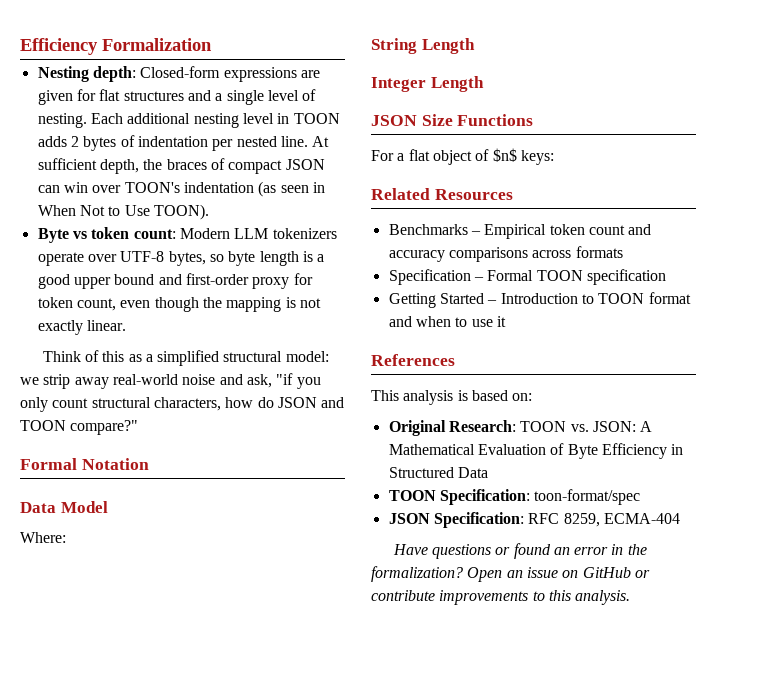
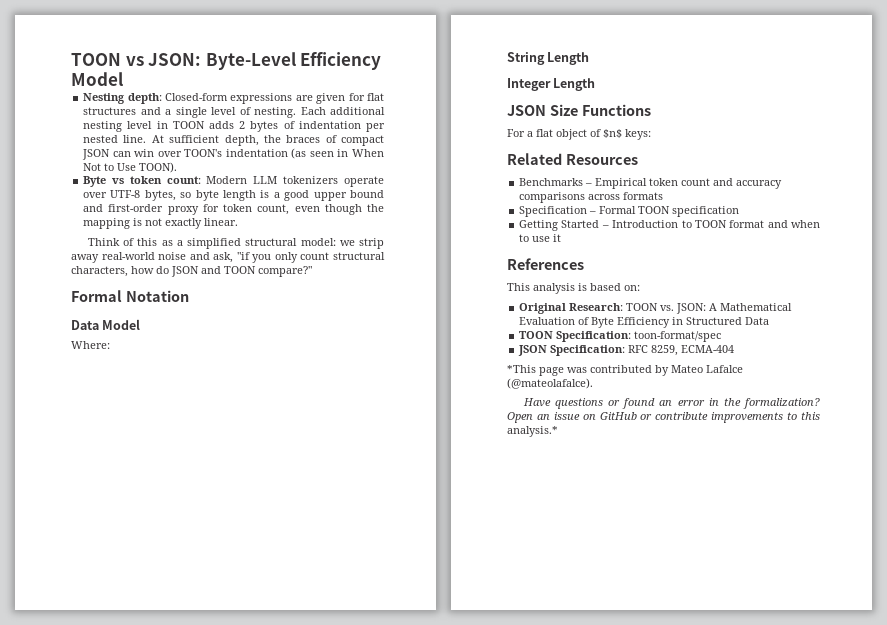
[20,38,212,55] Efficiency Formalization -> [71,52,382,70] [71,72,123,86] TOON vs JSON: Byte-Level Efficiency Model
(680, 518) none -> [507,365,743,376] [507,378,593,389] // *This page was contributed by Mateo Lafalce (@mateolafalce).
[575,590,631,605] analysis. -> [507,426,558,437] analysis.*

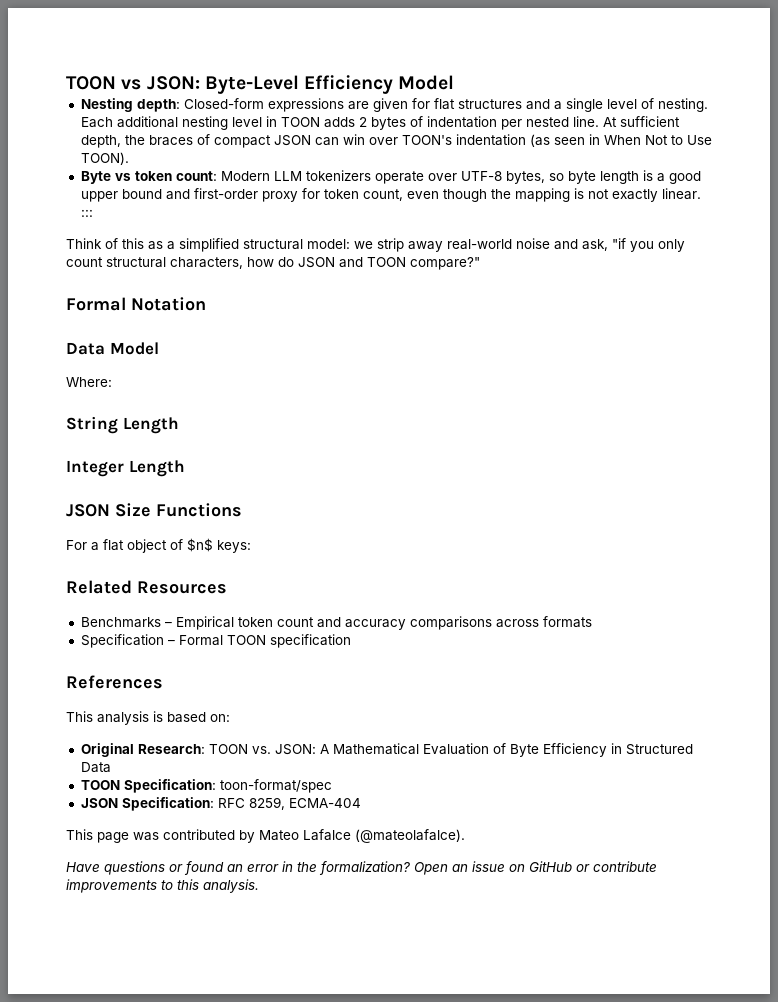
(239, 222) none -> [80,209,93,217] :::
[519,220,820,231] [519,234,562,242] // Getting Started – Introduction to TOON format and when to use it -> (351, 641) none
[507,365,536,373] *This -> [66,829,93,840] This
[507,426,558,437] analysis.* -> [203,879,259,893] analysis.

